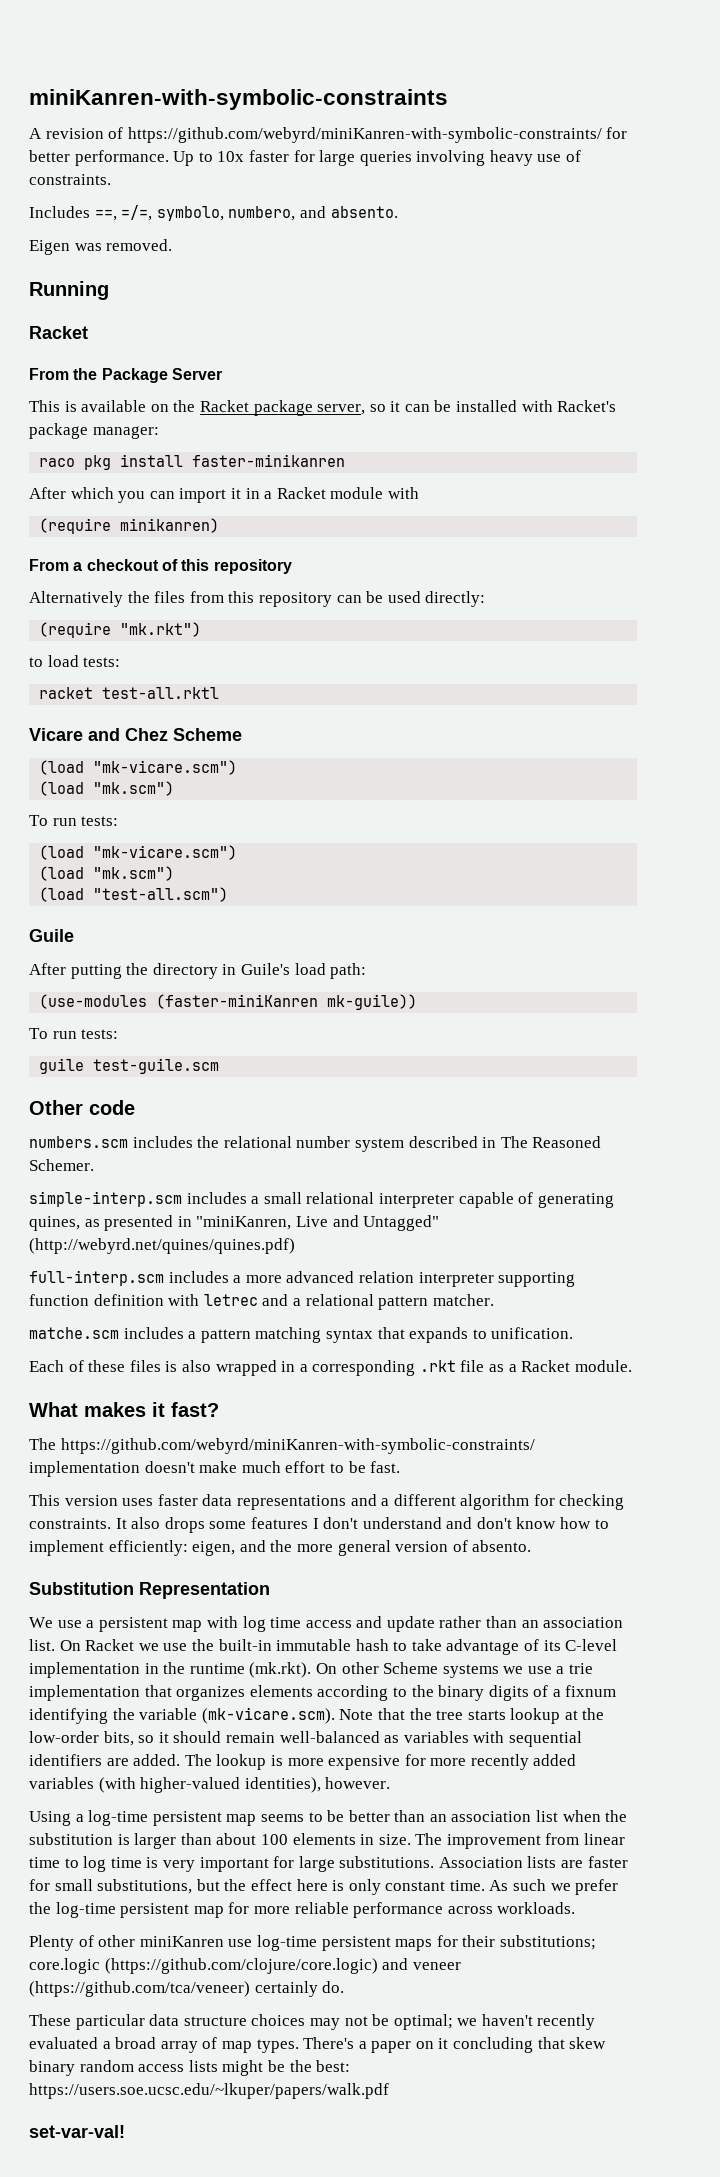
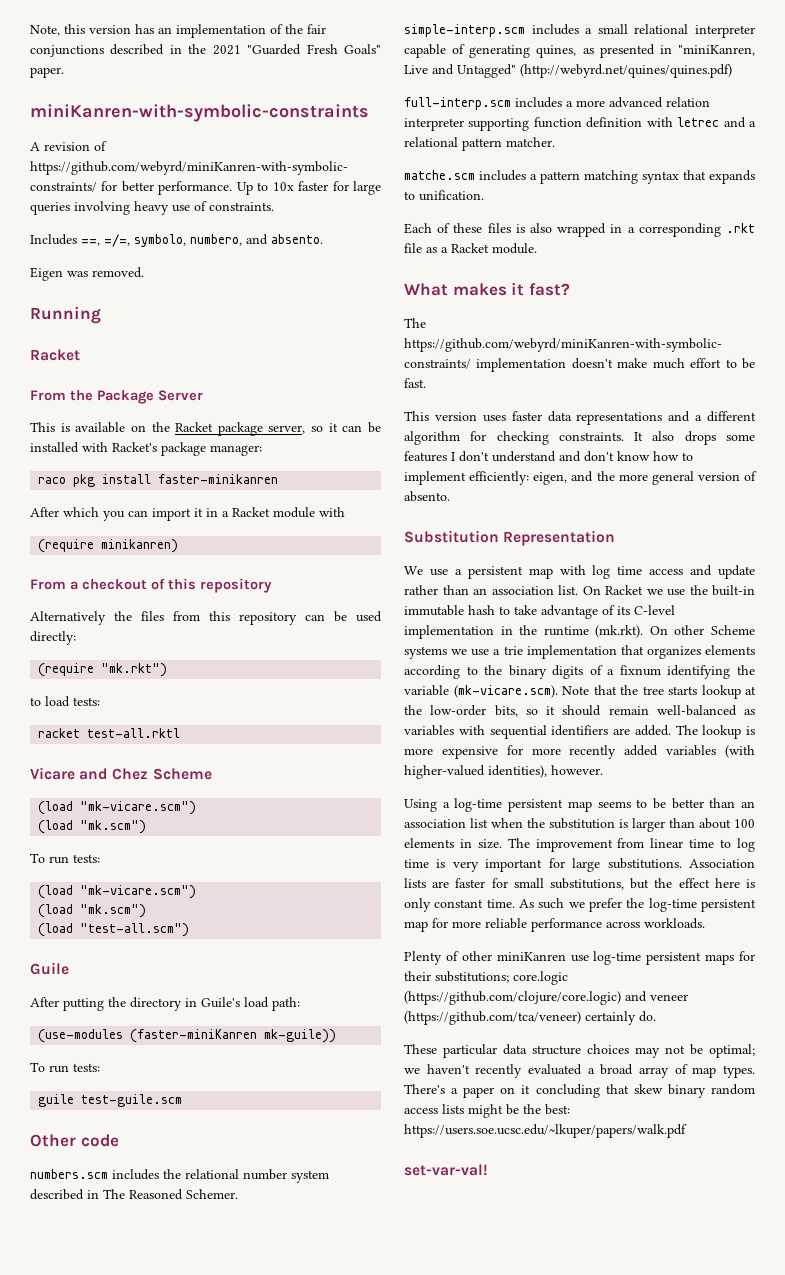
(29, 99) none -> [30,24,326,38] [30,44,381,57] [30,67,64,78] Note, this version has an implementation of the fair conjunctions described in the 2021 "Guarded Fresh Goals" paper. //

